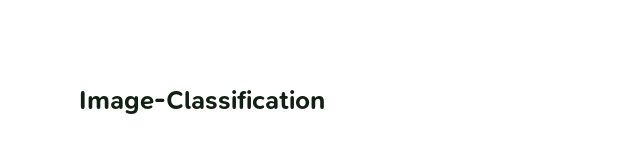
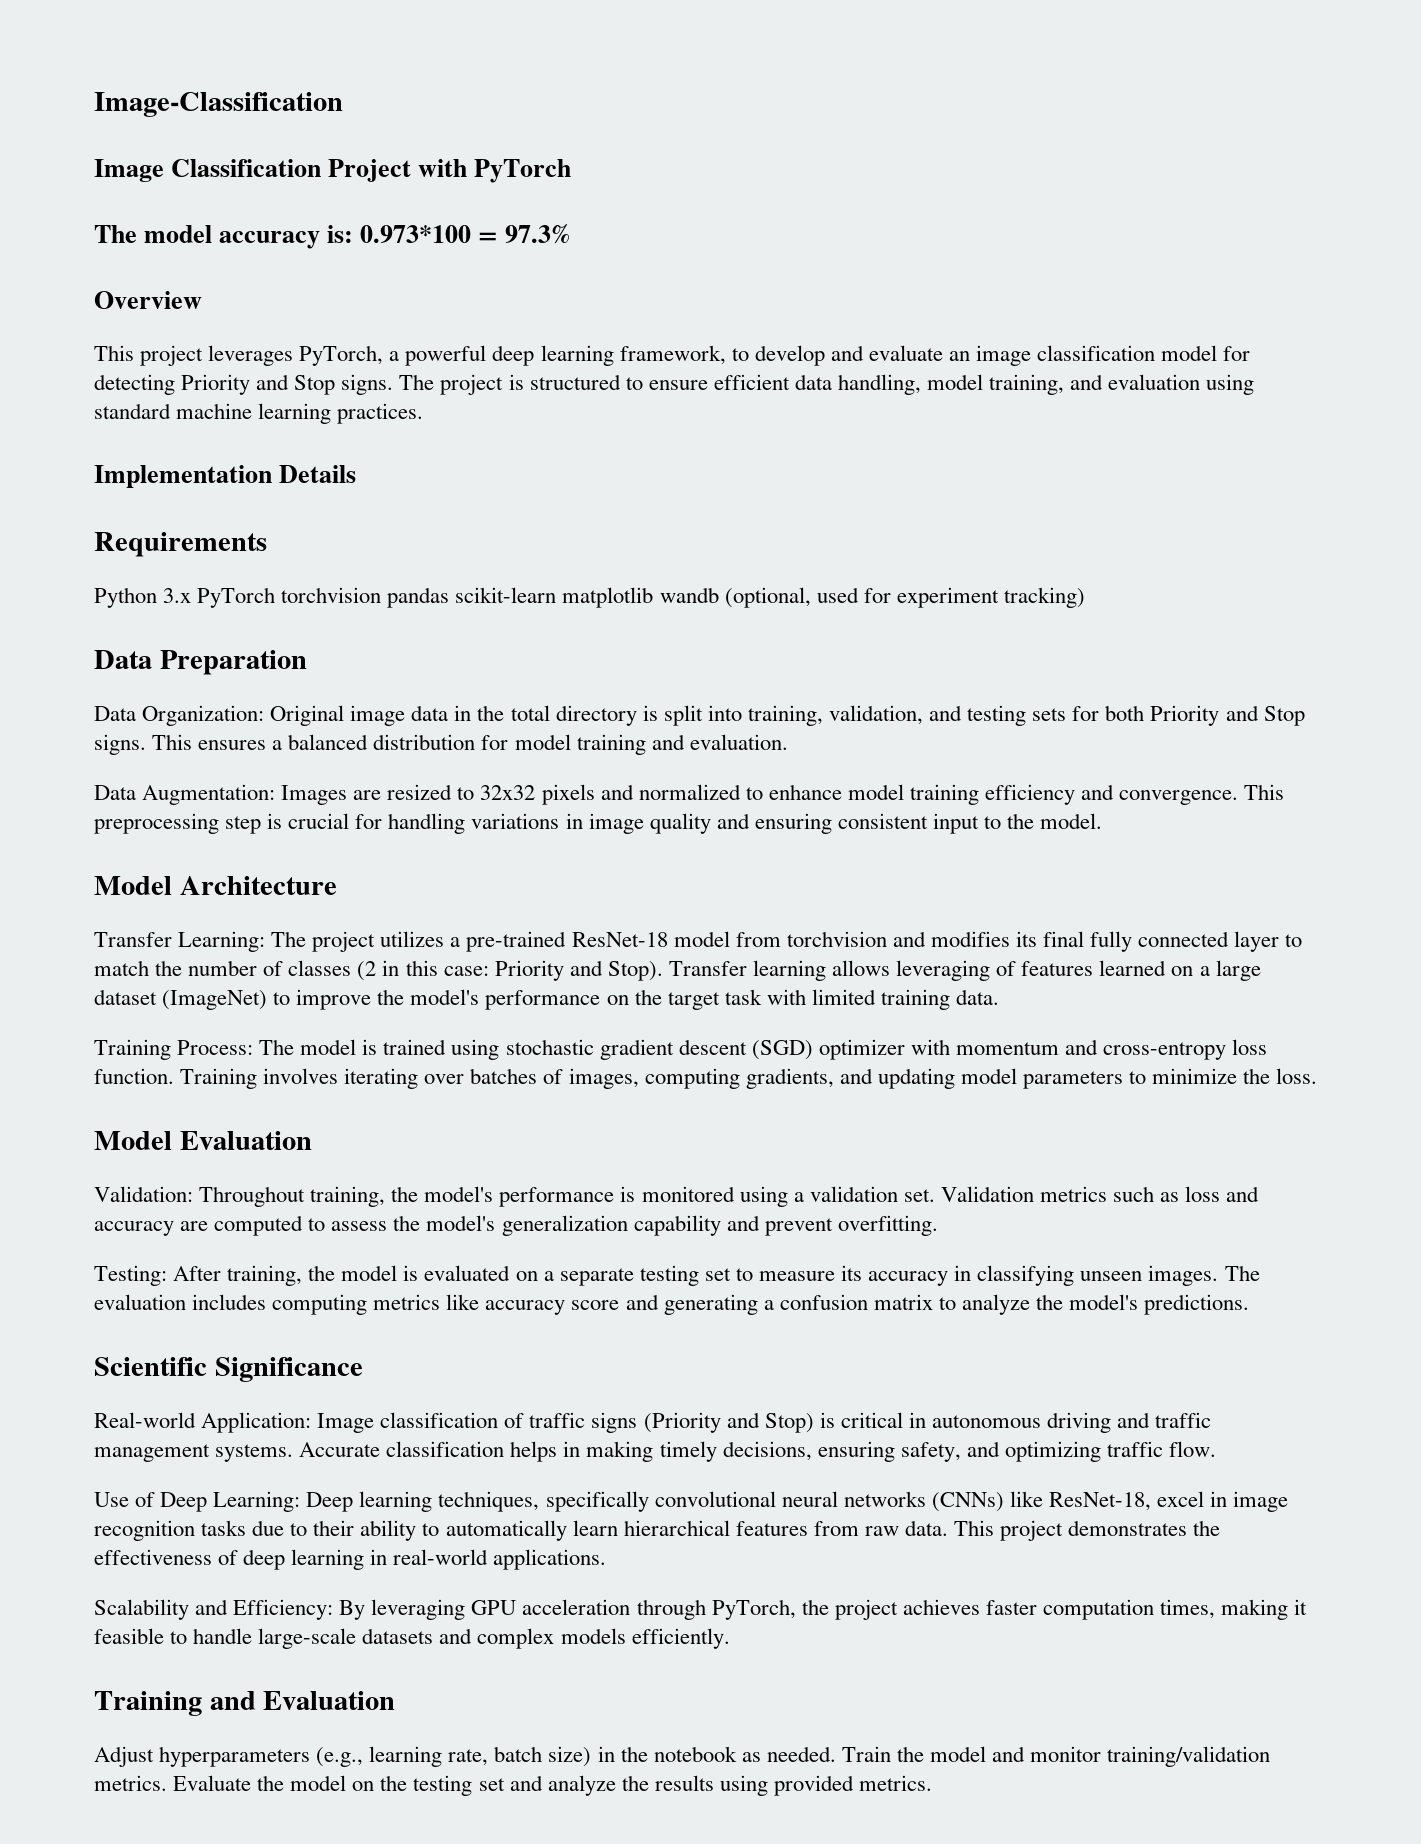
(325, 102) none -> [94,159,572,183] [94,224,571,249] [94,291,202,309] [94,345,1251,366] [94,374,1255,395] [94,403,424,424] [94,465,357,488] [94,532,267,557] [94,587,1085,608] [94,650,307,675] [94,705,1305,726] [94,734,788,755] [94,784,1285,805] [94,813,1103,834] [94,876,337,895] [94,931,1303,952] [94,960,1261,981] [94,989,1000,1010] [94,1039,1268,1060] [94,1068,1318,1089] [94,1131,312,1150] [94,1186,1260,1207] [94,1215,938,1236] [94,1265,1260,1286] [94,1294,1250,1315] [94,1357,363,1382] [94,1412,1212,1433] [94,1441,1217,1462] [94,1491,1289,1512] [94,1520,1221,1541] [94,1549,607,1570] [94,1599,1308,1620] [94,1628,730,1649] [94,1691,396,1716] [94,1746,1271,1767] [94,1775,933,1796] // Image Classification Project with PyTorch // The model accuracy is: 0.973*100 = 97.3% // Overview // This project leverages PyTorch, a powerful deep learning framework, to develop and evaluate an image classification model for detecting Priority and Stop signs. The project is structured to ensure efficient data handling, model training, and evaluation using standard machine learning practices. // Implementation Details // Requirements // Python 3.x PyTorch torchvision pandas scikit-learn matplotlib wandb (optional, used for experiment tracking) // Data Preparation // Data Organization: Original image data in the total directory is split into training, validation, and testing sets for both Priority and Stop signs. This ensures a balanced distribution for model training and evaluation. // Data Augmentation: Images are resized to 32x32 pixels and normalized to enhance model training efficiency and convergence. This preprocessing step is crucial for handling variations in image quality and ensuring consistent input to the model. // Model Architecture // Transfer Learning: The project utilizes a pre-trained ResNet-18 model from torchvision and modifies its final fully connected layer to match the number of classes (2 in this case: Priority and Stop). Transfer learning allows leveraging of features learned on a large dataset (ImageNet) to improve the model's performance on the target task with limited training data. // Training Process: The model is trained using stochastic gradient descent (SGD) optimizer with momentum and cross-entropy loss function. Training involves iterating over batches of images, computing gradients, and updating model parameters to minimize the loss. // Model Evaluation // Validation: Throughout training, the model's performance is monitored using a validation set. Validation metrics such as loss and accuracy are computed to assess the model's generalization capability and prevent overfitting. // Testing: After training, the model is evaluated on a separate testing set to measure its accuracy in classifying unseen images. The evaluation includes computing metrics like accuracy score and generating a confusion matrix to analyze the model's predictions. // Scientific Significance // Real-world Application: Image classification of traffic signs (Priority and Stop) is critical in autonomous driving and traffic management systems. Accurate classification helps in making timely decisions, ensuring safety, and optimizing traffic flow. // Use of Deep Learning: Deep learning techniques, specifically convolutional neural networks (CNNs) like ResNet-18, excel in image recognition tasks due to their ability to automatically learn hierarchical features from raw data. This project demonstrates the effectiveness of deep learning in real-world applications. // Scalability and Efficiency: By leveraging GPU acceleration through PyTorch, the project achieves faster computation times, making it feasible to handle large-scale datasets and complex models efficiently. // Training and Evaluation // Adjust hyperparameters (e.g., learning rate, batch size) in the notebook as needed. Train the model and monitor training/validation metrics. Evaluate the model on the testing set and analyze the results using provided metrics.

